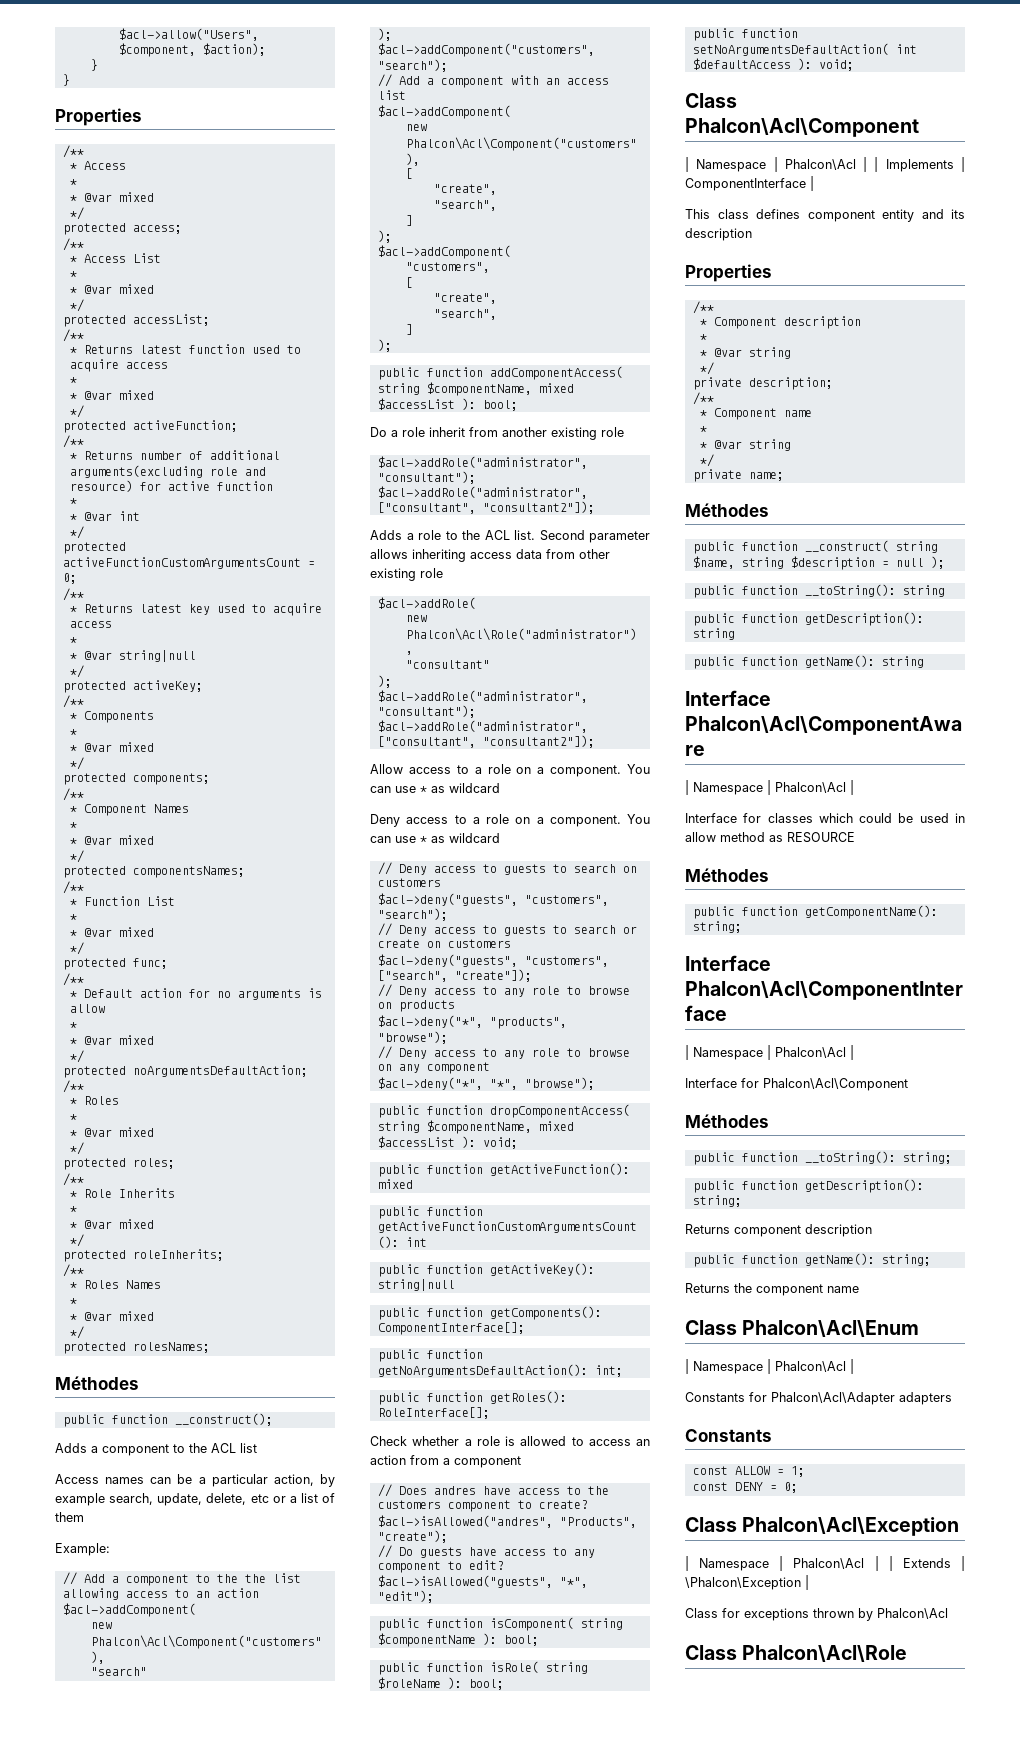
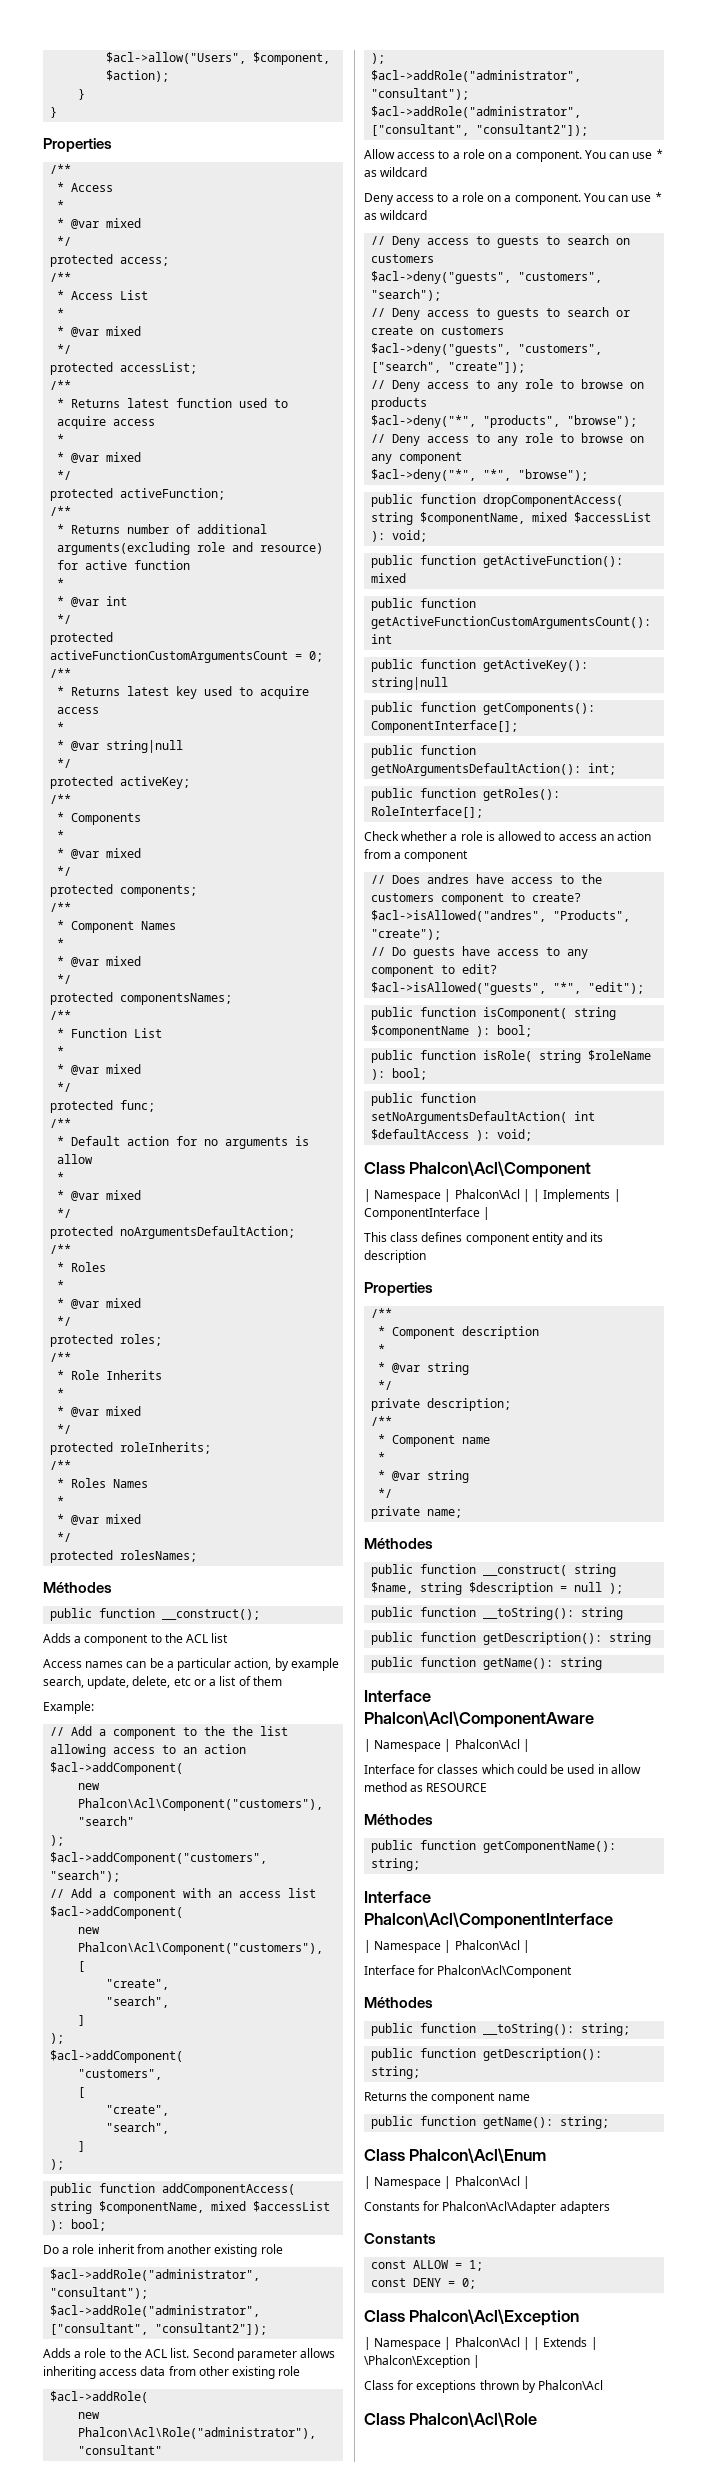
[734,1224,872,1237] component description -> [410,2091,530,2104] the component name
[685,1283,859,1296] // Returns the component name -> (610, 2122) none

